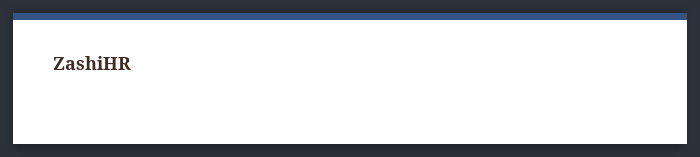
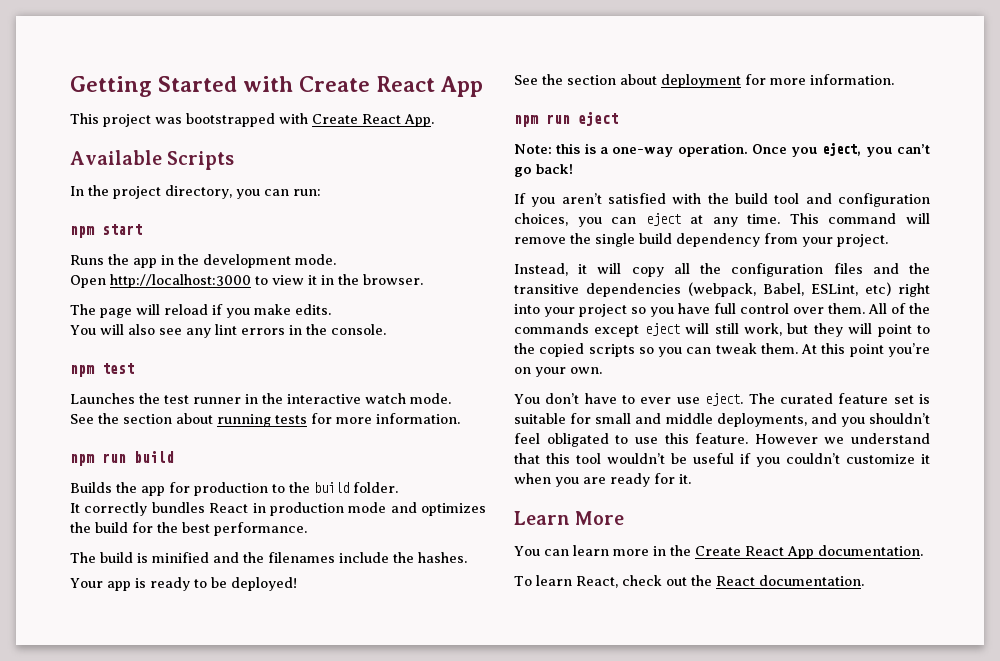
[53,56,131,70] ZashiHR -> [70,76,484,97] [70,113,434,127] [70,150,235,170] [70,185,321,199] [70,224,142,238] [70,254,336,268] [70,274,423,288] [70,304,331,318] [70,324,386,338] [70,363,134,377] [70,393,451,404] [70,413,460,427] [70,451,174,466] [70,482,398,496] [70,502,486,516] [70,522,307,536] [70,552,467,563] [70,577,297,591] [514,74,894,88] [514,111,618,127] [514,143,930,157] [514,164,573,177] [514,193,930,207] [514,213,930,227] [514,233,888,247] [514,263,930,277] [514,282,930,297] [514,303,930,317] [514,323,930,337] [514,343,930,357] [514,367,602,377] [514,393,930,406] [514,413,930,427] [514,433,930,447] [514,453,930,467] [514,473,691,487] [514,511,625,525] [514,545,923,559] [514,575,864,588] Getting Started with Create React App // This project was bootstrapped with Create React App. // Available Scripts // In the project directory, you can run: // npm start // Runs the app in the development mode. // Open http://localhost:3000 to view it in the browser. // The page will reload if you make edits. // You will also see any lint errors in the console. // npm test // Launches the test runner in the interactive watch mode. // See the section about running tests for more information. // npm run build // Builds the app for production to the build folder. // It correctly bundles React in production mode and optimizes the build for the best performance. // The build is minified and the filenames include the hashes. // Your app is ready to be deployed! // See the section about deployment for more information. // npm run eject // Note: this is a one-way operation. Once you eject, you can’t go back! // If you aren’t satisfied with the build tool and configuration choices, you can eject at any time. This command will remove the single build dependency from your project. // Instead, it will copy all the configuration files and the transitive dependencies (webpack, Babel, ESLint, etc) right into your project so you have full control over them. All of the commands except eject will still work, but they will point to the copied scripts so you can tweak them. At this point you’re on your own. // You don’t have to ever use eject. The curated feature set is suitable for small and middle deployments, and you shouldn’t feel obligated to use this feature. However we understand that this tool wouldn’t be useful if you couldn’t customize it when you are ready for it. // Learn More // You can learn more in the Create React App documentation. // To learn React, check out the React documentation.

